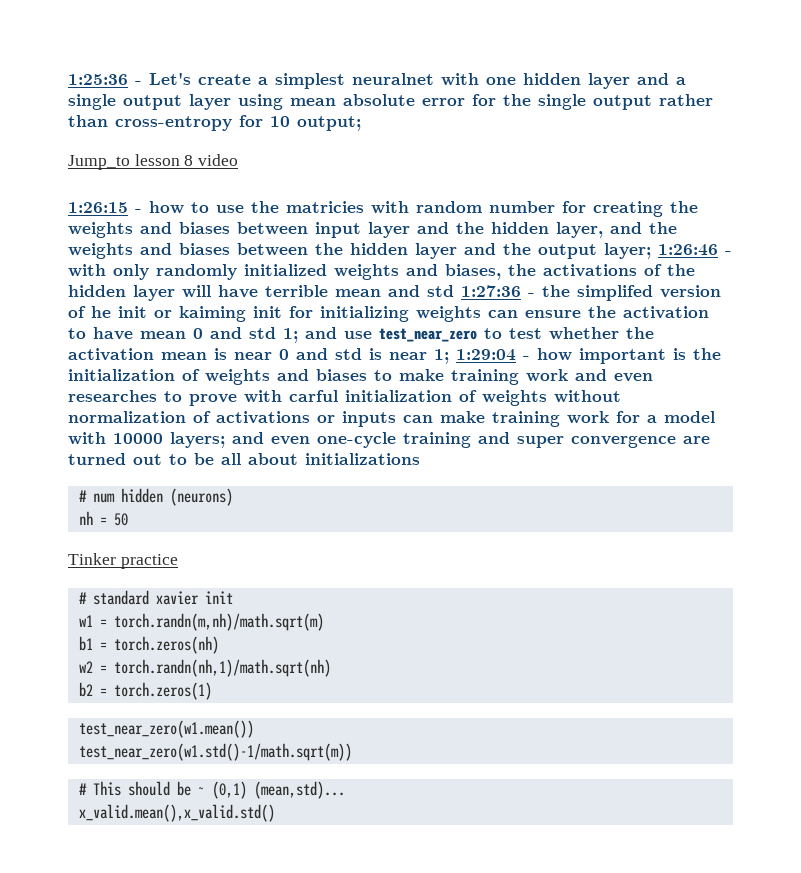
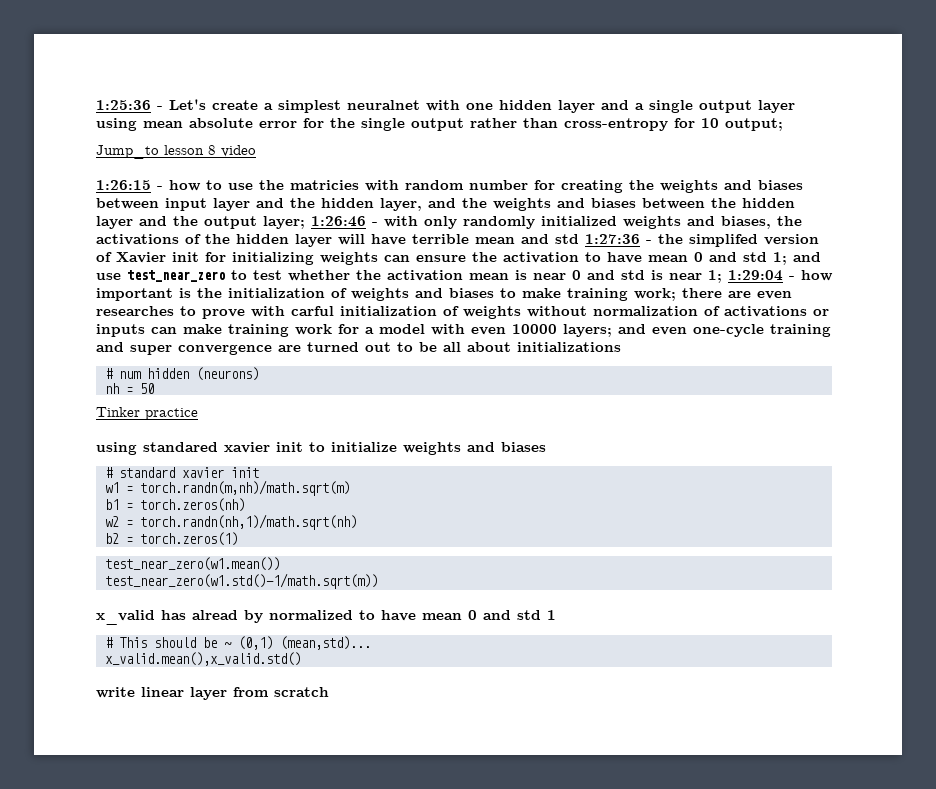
[91,306,246,322] he init or kaiming -> [116,252,166,263] Xavier
[526,369,607,382] work and -> [634,288,751,301] work; there are
(106, 438) none -> [471,327,506,335] even
(178, 561) none -> [96,442,546,455] // using standared xavier init to initialize weights and biases
(352, 752) none -> [96,610,556,625] // x_valid has alread by normalized to have mean 0 and std 1
(275, 813) none -> [96,687,329,700] // write linear layer from scratch

